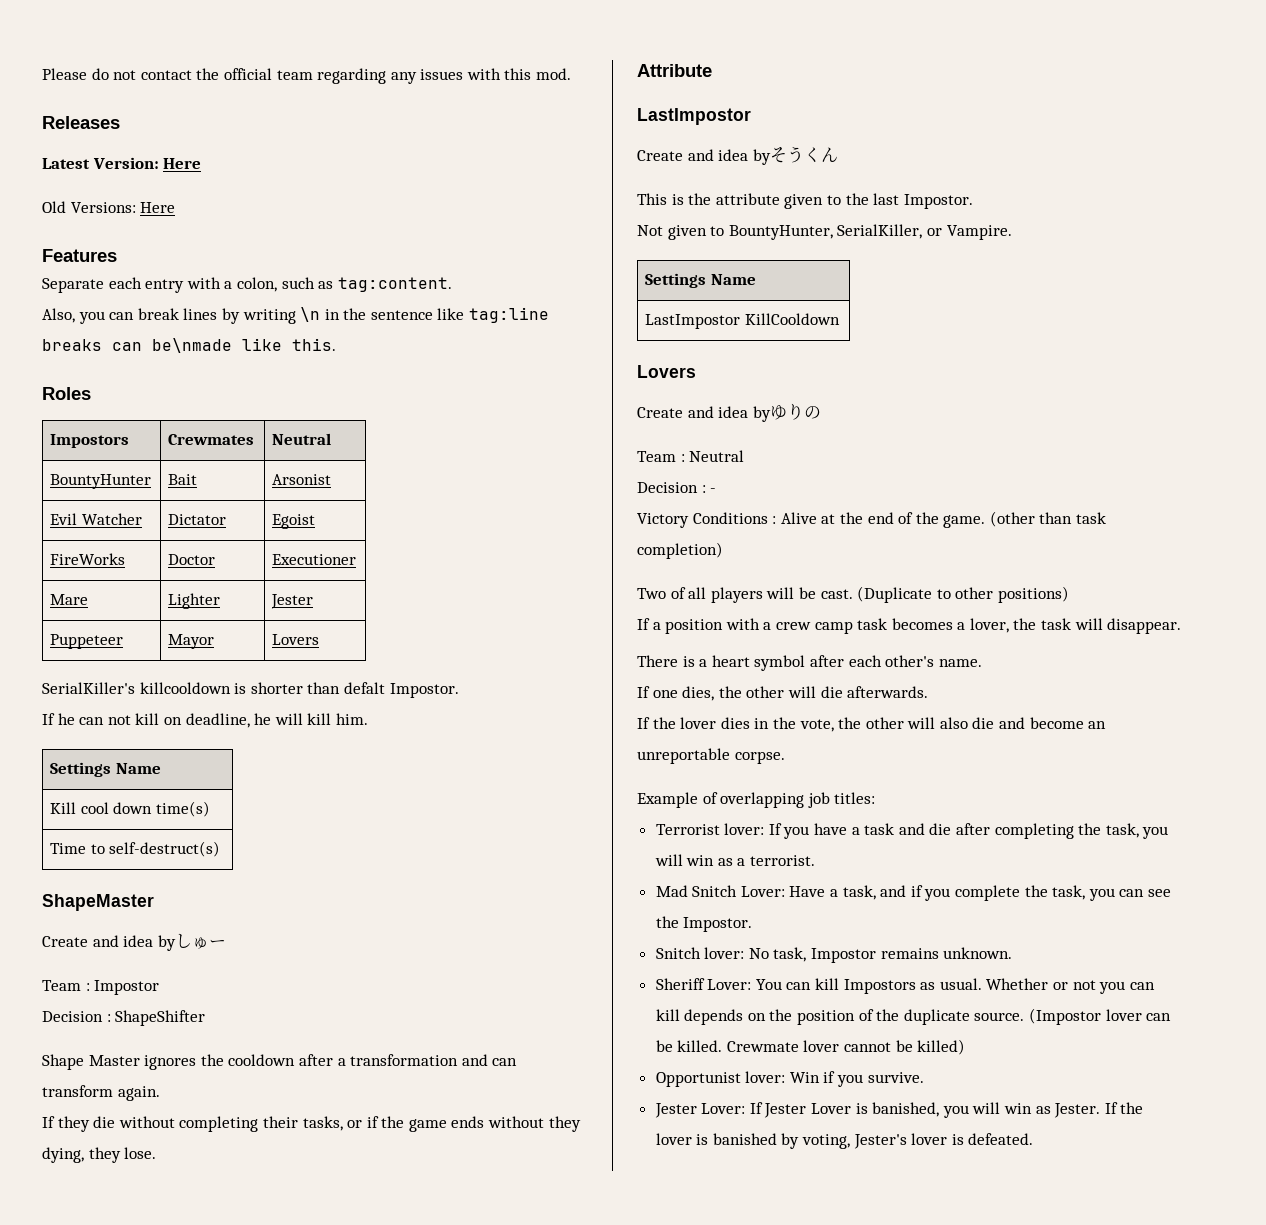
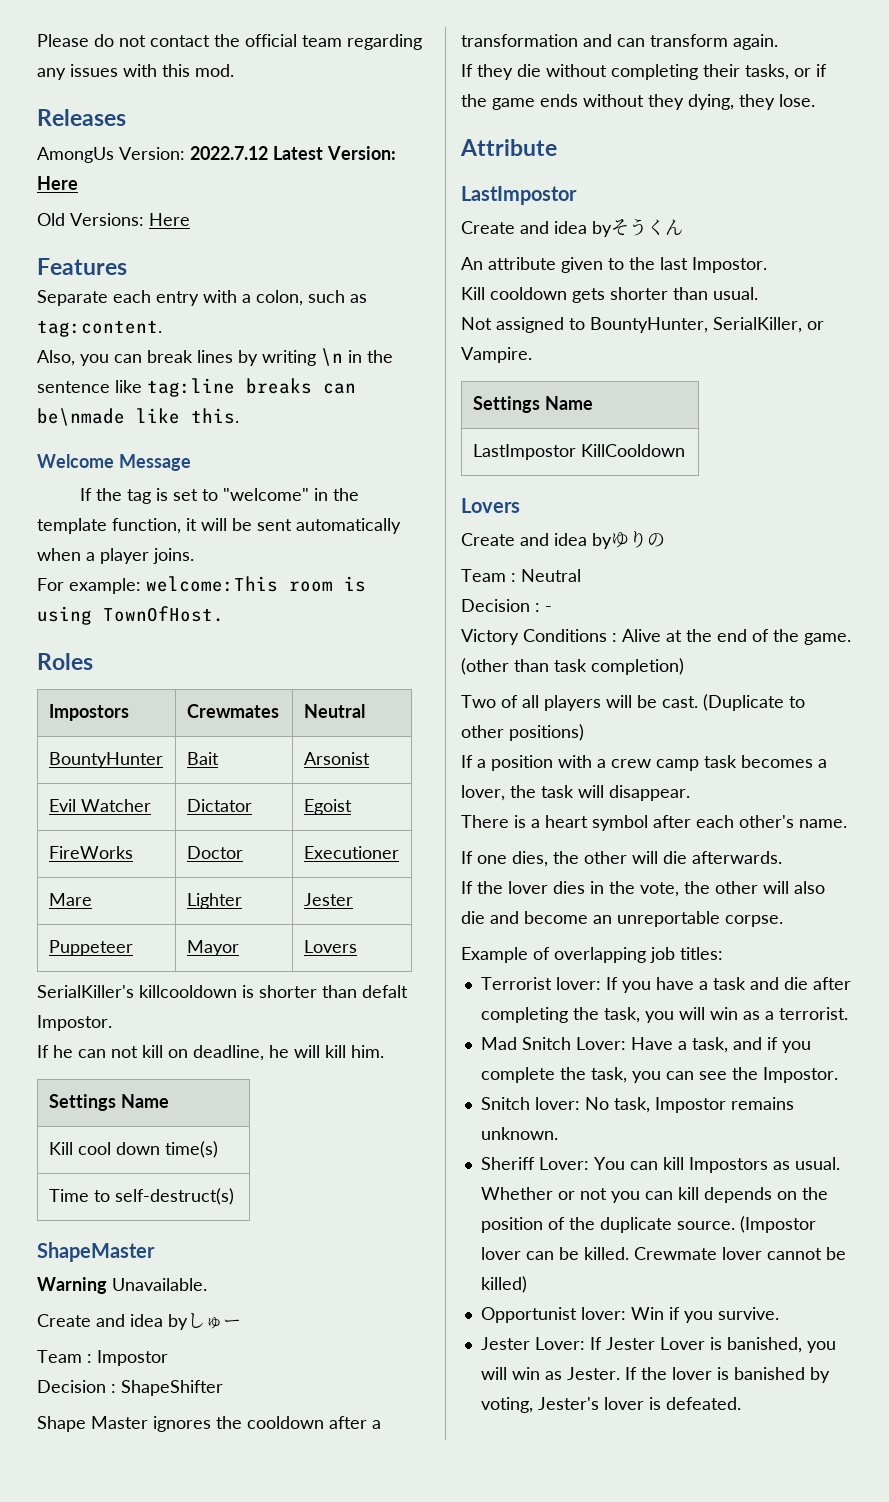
(120, 122) none -> [37,146,268,163] AmongUs Version: 2022.7.12
(336, 344) none -> [37,454,191,471] [80,488,360,504] [37,518,401,534] [37,548,194,564] [37,576,366,594] [37,606,224,625] // Welcome Message // If the tag is set to "welcome" in the template function, it will be sent automatically when a player joins. // For example: welcome:This room is using TownOfHost.
(154, 902) none -> [37,1277,207,1294] // Warning Unavailable.
[637,193,712,205] This is the -> [461,257,483,270] An
(973, 201) none -> [461,287,758,303] // Kill cooldown gets shorter than usual.
[667,225,707,240] given -> [496,317,564,333] assigned

